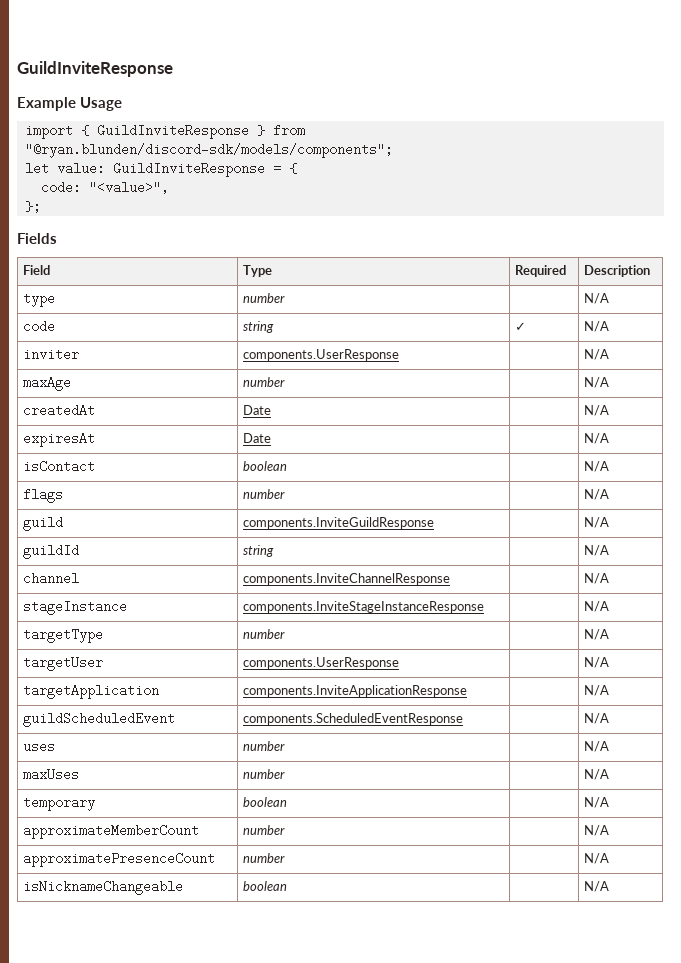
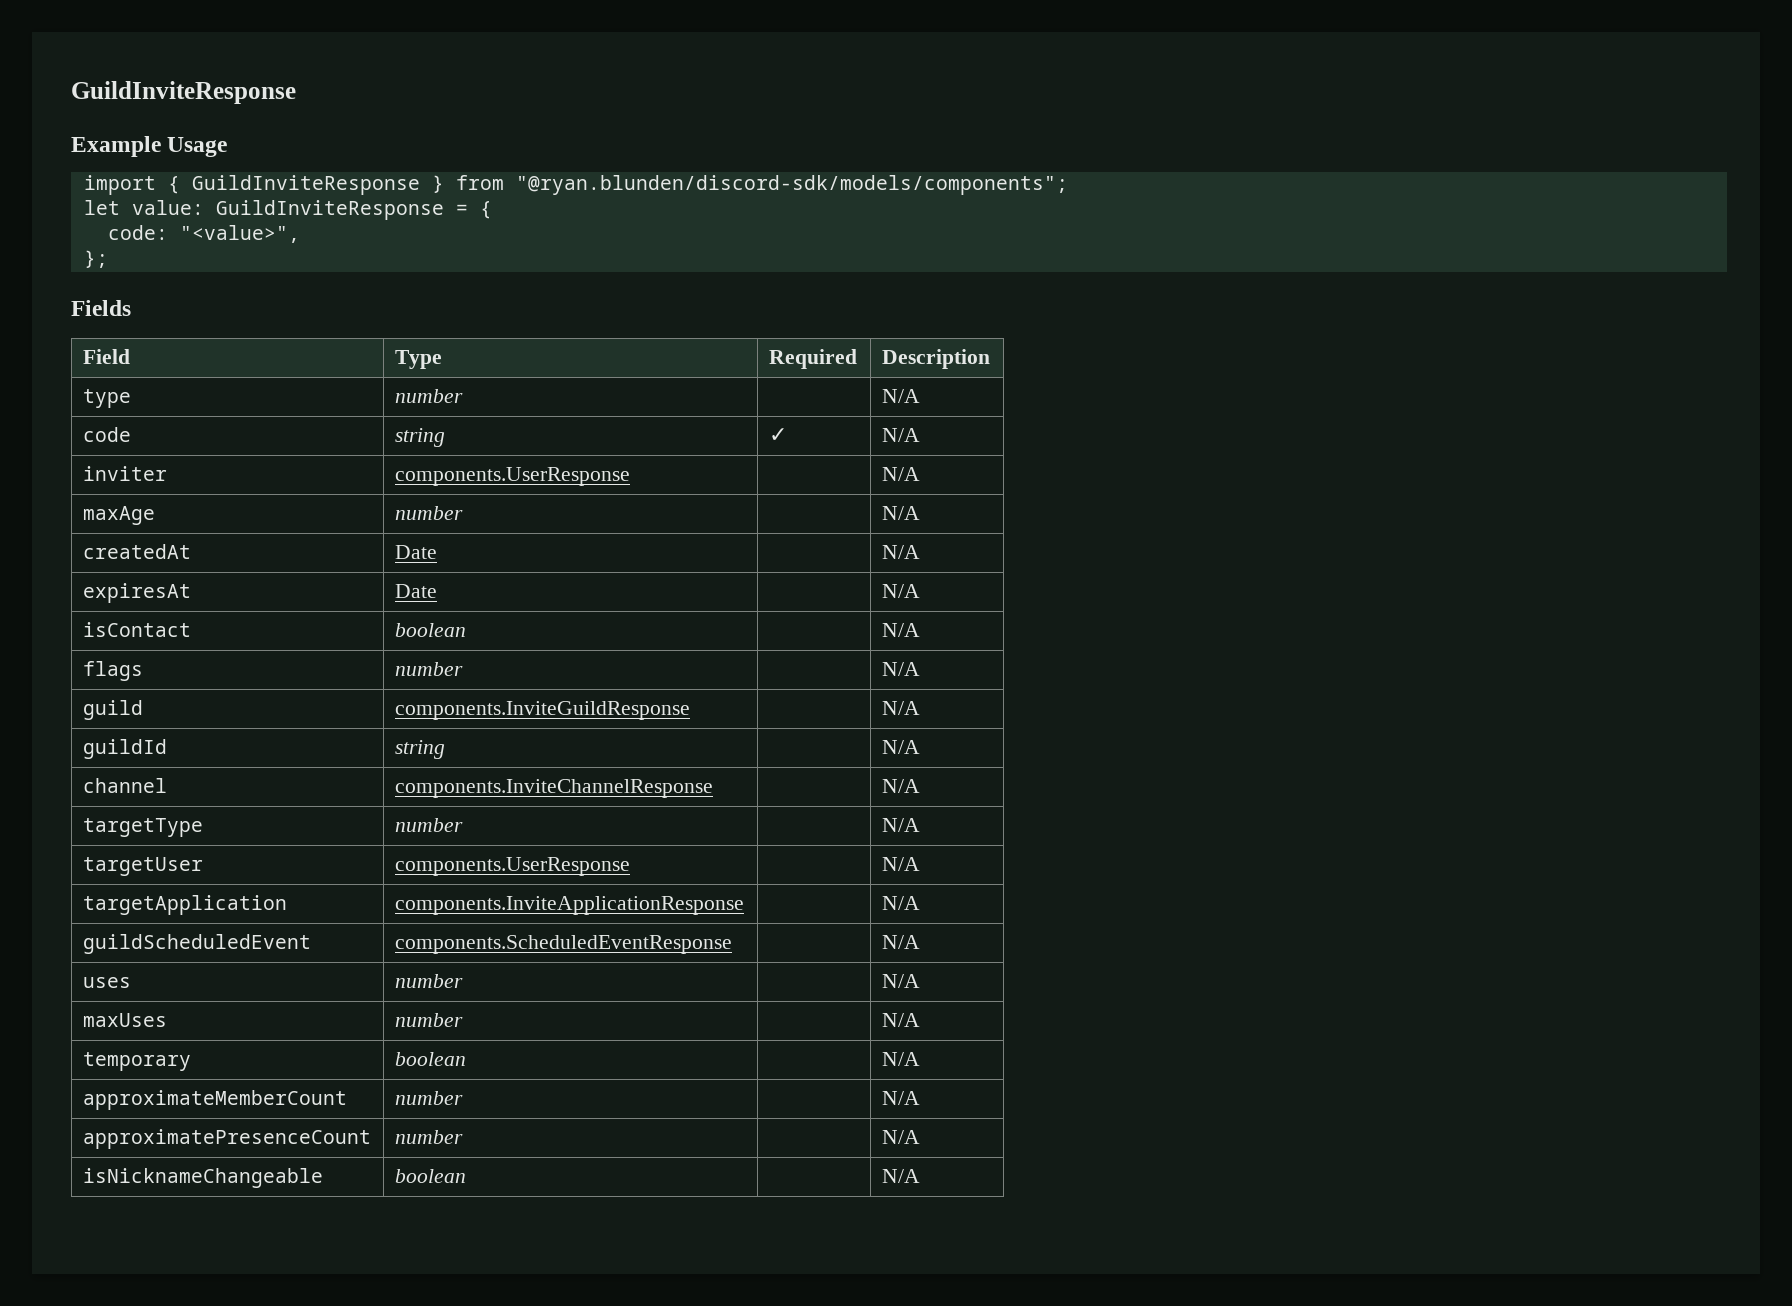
[22,600,127,615] [242,601,484,613] [583,601,609,612] // stageInstance | components.InviteStageInstanceResponse | | N/A -> (920, 786) none

